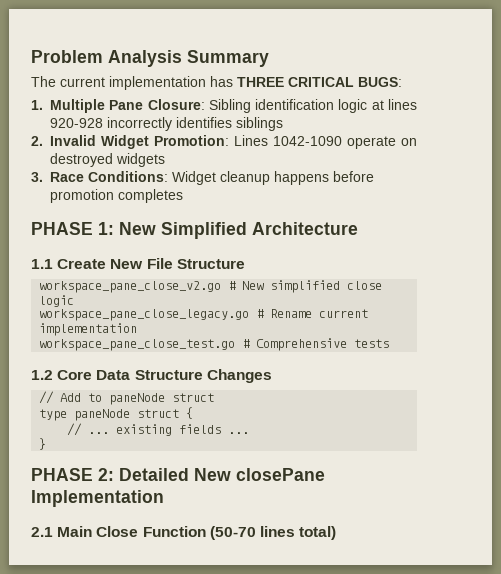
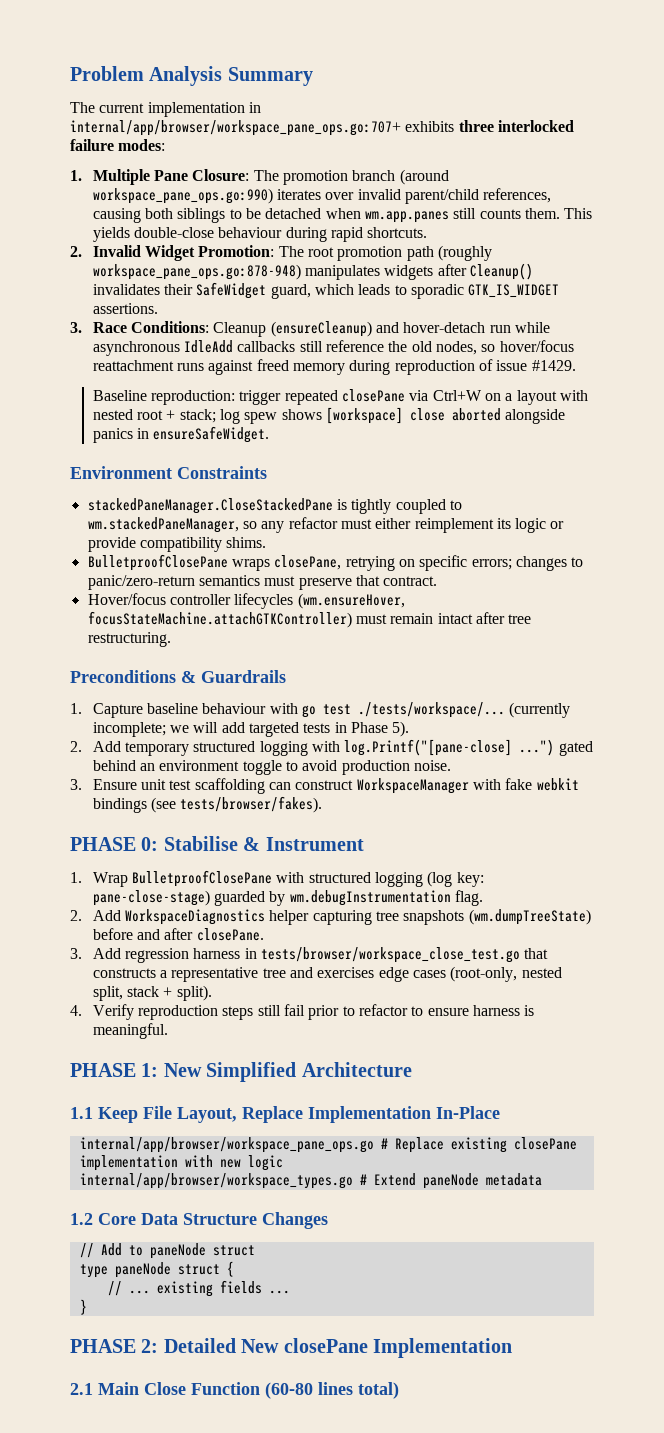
[210,76,402,87] [31,99,417,113] [50,117,283,131] [31,135,417,149] [50,153,165,167] [31,171,374,185] [50,189,183,203] has THREE CRITICAL BUGS: // 1. Multiple Pane Closure: Sibling identification logic at lines 920-928 incorrectly identifies siblings // 2. Invalid Widget Promotion: Lines 1042-1090 operate on destroyed widgets // 3. Race Conditions: Widget cleanup happens before promotion completes -> [248,102,261,113] [70,120,574,136] [70,139,166,151] [70,169,449,185] [92,188,552,204] [92,208,593,223] [92,227,428,242] [70,245,493,261] [92,263,534,280] [92,282,560,299] [92,303,158,314] [70,321,551,337] [92,340,574,356] [92,359,576,375] [92,389,589,405] [92,407,566,424] [92,426,270,443] [70,466,267,479] [87,498,462,514] [87,517,565,533] [87,537,267,552] [87,554,584,571] [87,575,438,590] [87,593,405,609] [87,611,532,628] [87,632,171,647] [70,670,286,683] [70,702,571,718] [92,721,410,737] [70,739,593,756] [92,760,452,775] [70,778,579,794] [92,796,323,813] [70,836,364,851] [70,870,484,887] [92,890,484,906] [70,909,591,925] [92,928,264,941] [70,947,549,963] [92,966,562,982] [92,985,212,1001] [70,1004,535,1020] [92,1023,168,1039] in internal/app/browser/workspace_pane_ops.go:707+ exhibits three interlocked failure modes: // 1. Multiple Pane Closure: The promotion branch (around workspace_pane_ops.go:990) iterates over invalid parent/child references, causing both siblings to be detached when wm.app.panes still counts them. This yields double-close behaviour during rapid shortcuts. // 2. Invalid Widget Promotion: The root promotion path (roughly workspace_pane_ops.go:878-948) manipulates widgets after Cleanup() invalidates their SafeWidget guard, which leads to sporadic GTK_IS_WIDGET assertions. // 3. Race Conditions: Cleanup (ensureCleanup) and hover-detach run while asynchronous IdleAdd callbacks still reference the old nodes, so hover/focus reattachment runs against freed memory during reproduction of issue #1429. // Baseline reproduction: trigger repeated closePane via Ctrl+W on a layout with nested root + stack; log spew shows [workspace] close aborted alongside panics in ensureSafeWidget. // Environment Constraints // stackedPaneManager.CloseStackedPane is tightly coupled to wm.stackedPaneManager, so any refactor must either reimplement its logic or provide compatibility shims. // BulletproofClosePane wraps closePane, retrying on specific errors; changes to panic/zero-return semantics must preserve that contract. // Hover/focus controller lifecycles (wm.ensureHover, focusStateMachine.attachGTKController) must remain intact after tree restructuring. // Preconditions & Guardrails // 1. Capture baseline behaviour with go test ./tests/workspace/... (currently incomplete; we will add targeted tests in Phase 5). // 2. Add temporary structured logging with log.Printf("[pane-close] ...") gated behind an environment toggle to avoid production noise. // 3. Ensure unit test scaffolding can construct WorkspaceManager with fake webkit bindings (see tests/browser/fakes). // PHASE 0: Stabilise & Instrument // 1. Wrap BulletproofClosePane with structured logging (log key: pane-close-stage) guarded by wm.debugInstrumentation flag. // 2. Add WorkspaceDiagnostics helper capturing tree snapshots (wm.dumpTreeState) before and after closePane. // 3. Add regression harness in tests/browser/workspace_close_test.go that constructs a representative tree and exercises edge cases (root-only, nested split, stack + split). // 4. Verify reproduction steps still fail prior to refactor to ensure harness is meaningful.
[57,258,245,269] [39,280,383,293] [39,295,75,307] [39,309,369,321] [39,323,138,336] [39,338,390,351] Create New File Structure // workspace_pane_close_v2.go # New simplified close logic // workspace_pane_close_legacy.go # Rename current implementation // workspace_pane_close_test.go # Comprehensive tests -> [98,1106,500,1123] [79,1137,577,1153] [79,1155,283,1171] [79,1173,542,1189] Keep File Layout, Replace Implementation In-Place // internal/app/browser/workspace_pane_ops.go # Replace existing closePane implementation with new logic // internal/app/browser/workspace_types.go # Extend paneNode metadata
[209,526,256,540] (50-70 -> [265,1382,313,1399] (60-80

